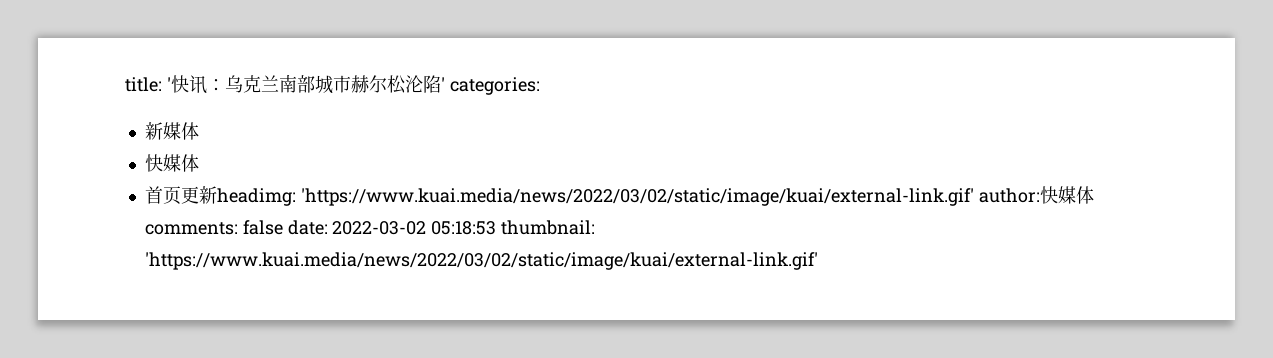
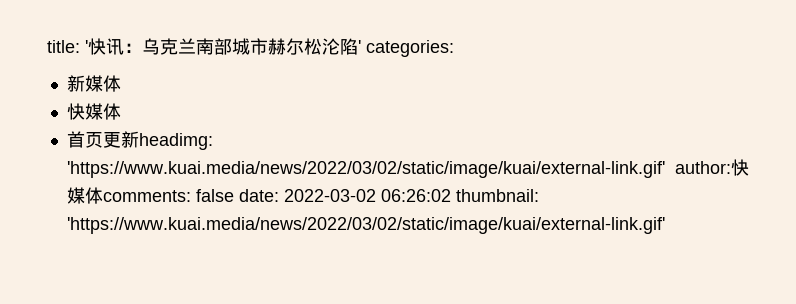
[431,221,497,235] 05:18:53 -> [380,189,451,202] 06:26:02

